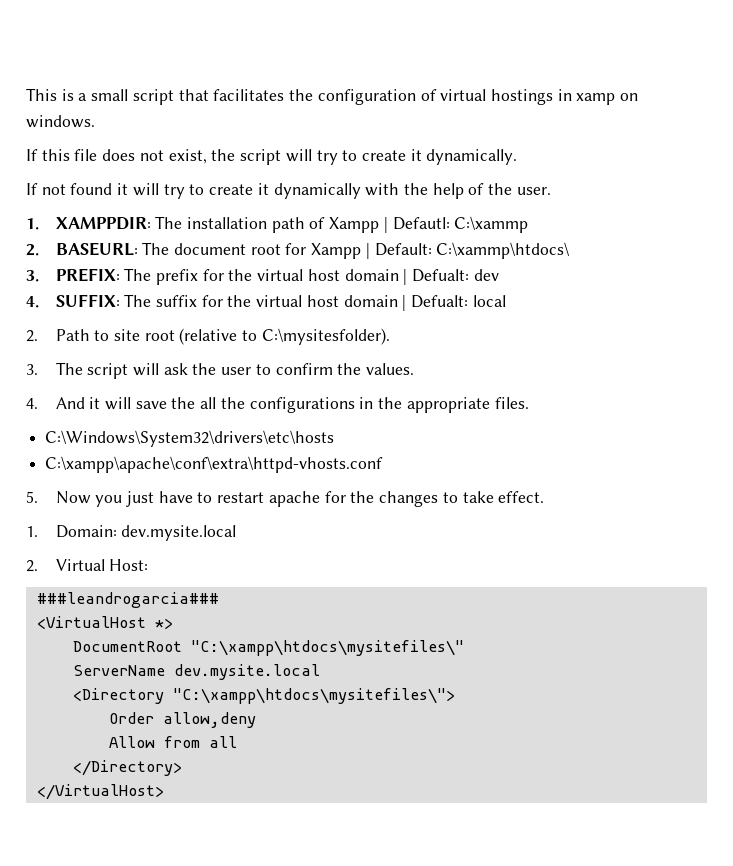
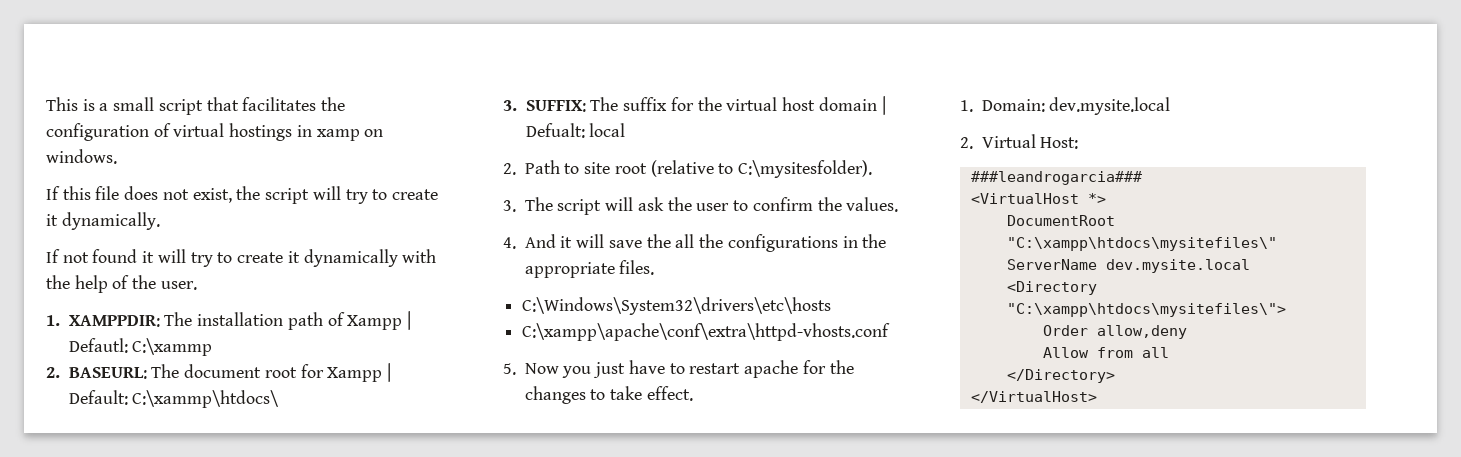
[55,268,499,285] [26,296,39,308] PREFIX: The prefix for the virtual host domain | Defualt: dev // 4. -> (517, 105) none

